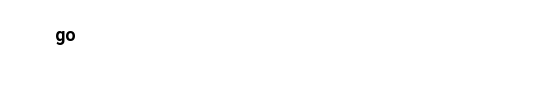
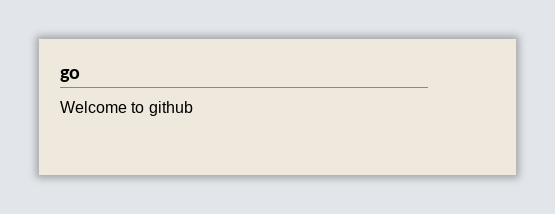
(76, 38) none -> [60,101,193,116] // Welcome to github

